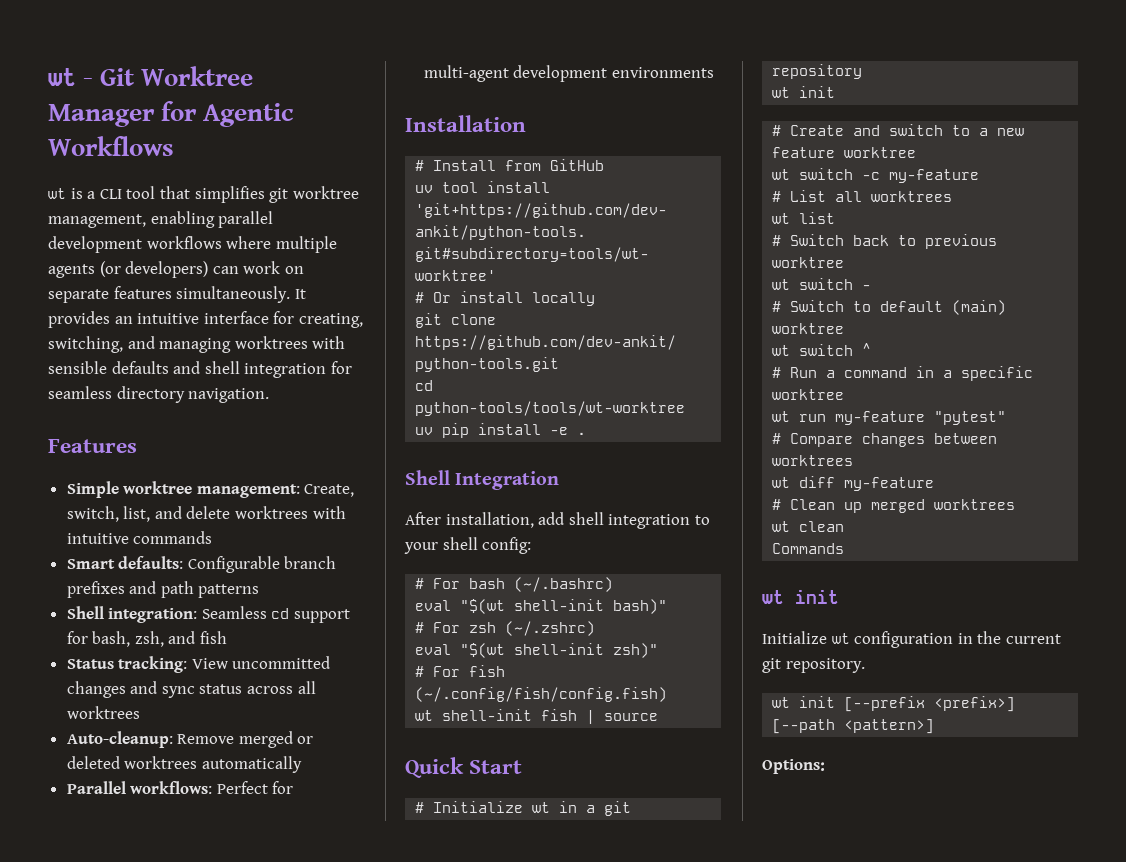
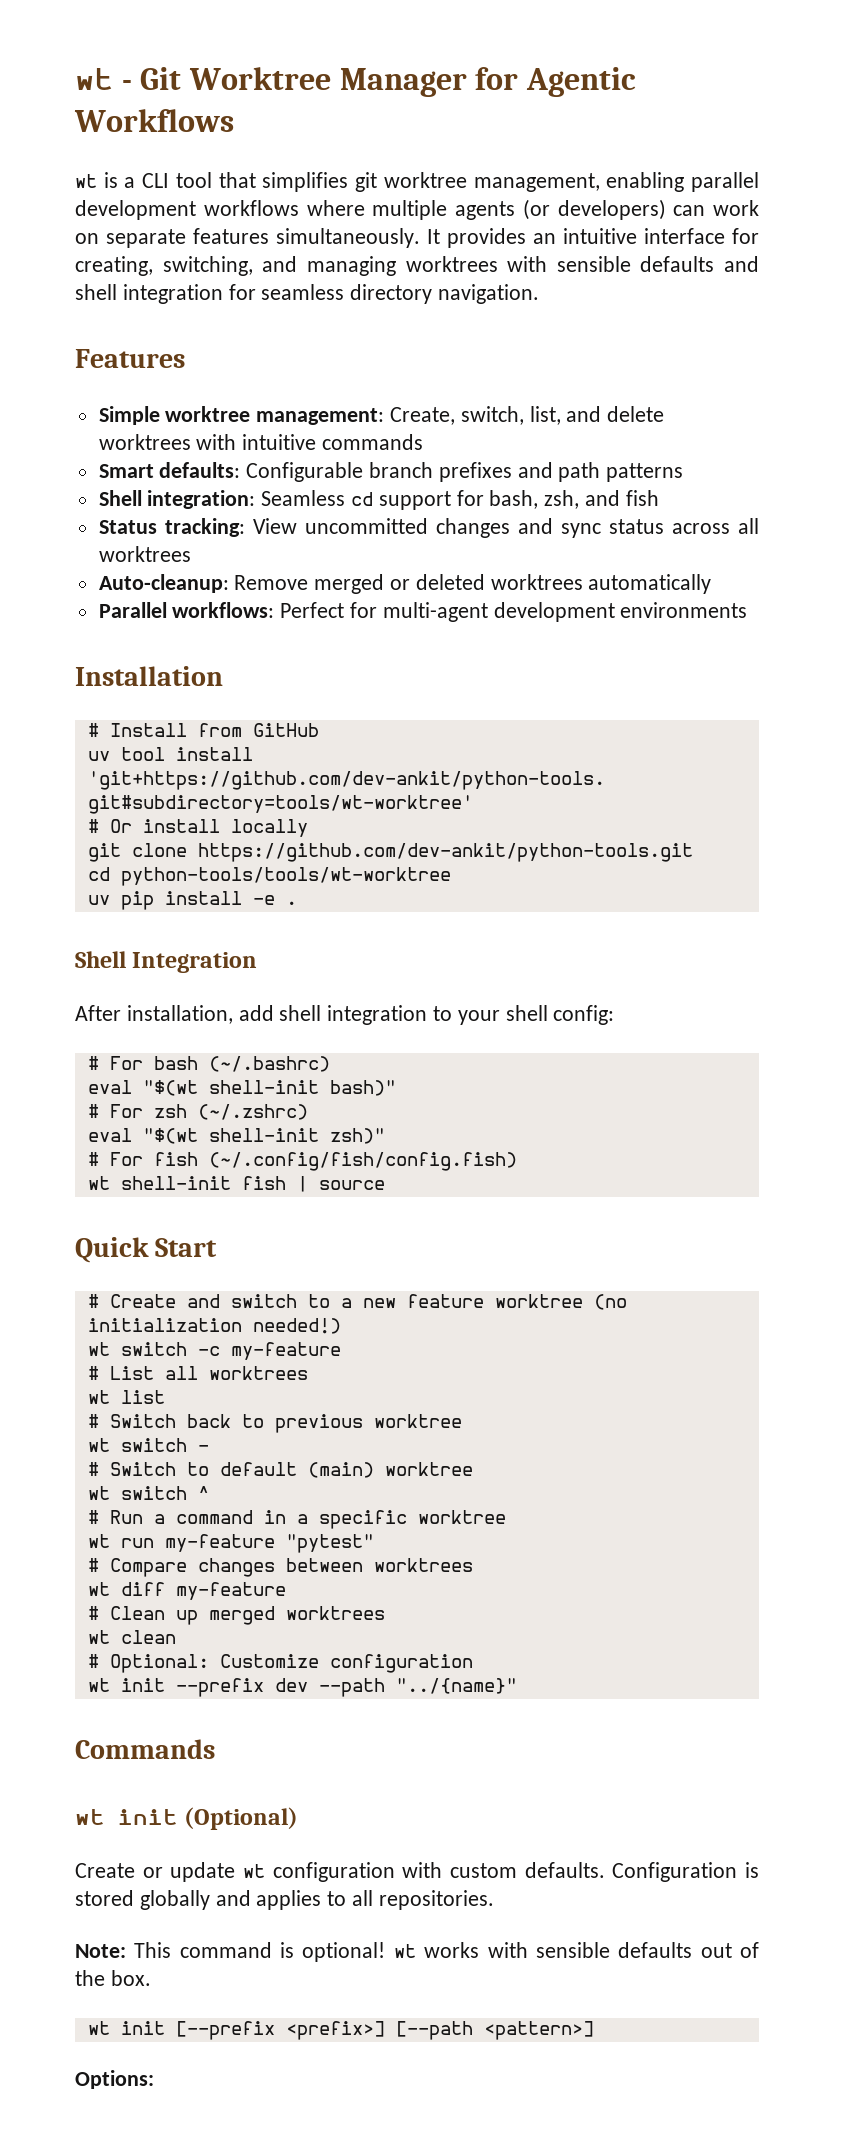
[415,801,632,816] [772,64,863,79] [772,86,836,98] // # Initialize wt in a git repository // wt init -> (218, 1247) none
(917, 152) none -> [593,1294,627,1310] [87,1318,341,1334] (no initialization needed!)
[772,543,845,554] [762,589,839,604] [762,631,1061,648] [762,658,865,673] Commands // wt init // Initialize wt configuration in the current git repository. -> [87,1654,473,1673] [87,1678,517,1697] [75,1739,215,1759] [75,1807,299,1830] [75,1862,759,1882] [75,1890,494,1910] [75,1942,760,1962] [75,1970,151,1986] # Optional: Customize configuration // wt init --prefix dev --path "../{name}" // Commands // wt init (Optional) // Create or update wt configuration with custom defaults. Configuration is stored globally and applies to all repositories. // Note: This command is optional! wt works with sensible defaults out of the box.

